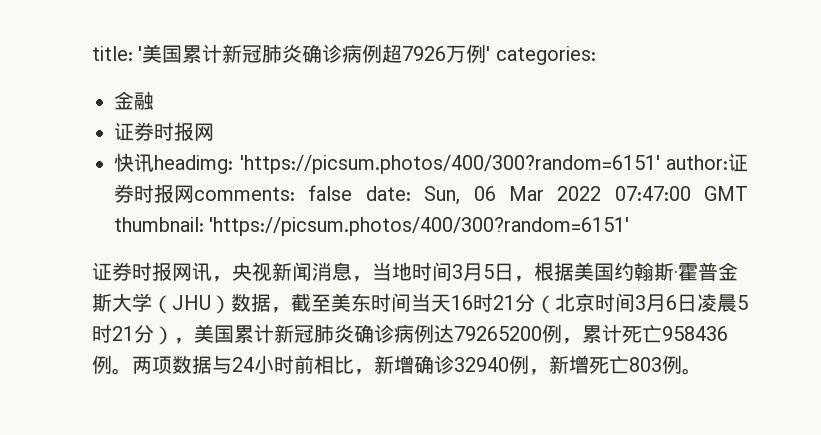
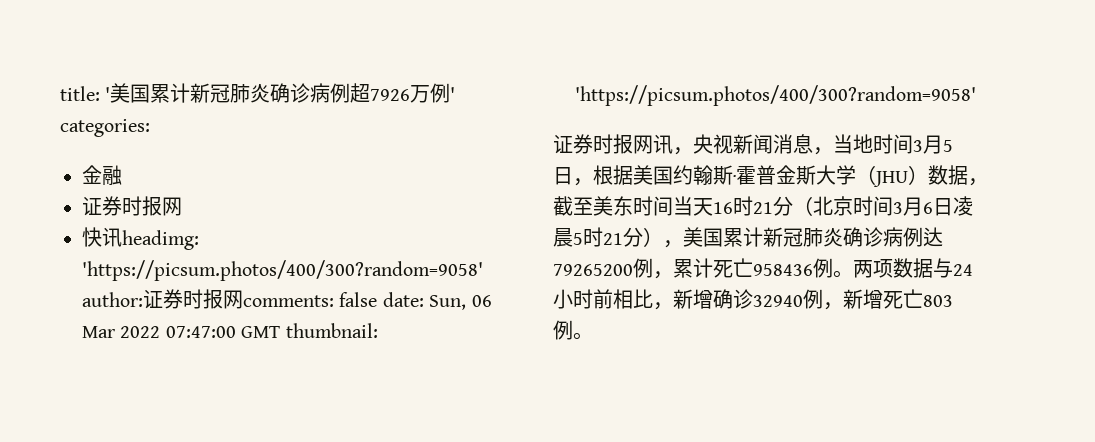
[239,155,660,174] 'https://picsum.photos/400/300?random=6151' -> [82,260,483,281] 'https://picsum.photos/400/300?random=9058'
[209,217,630,236] 'https://picsum.photos/400/300?random=6151' -> [575,85,976,106] 'https://picsum.photos/400/300?random=9058'

